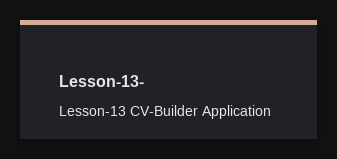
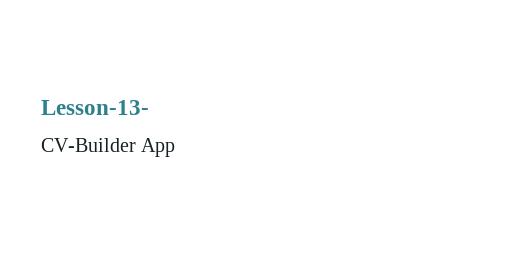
[59,105,271,119] Lesson-13 CV-Builder Application -> [41,138,176,157] CV-Builder App

